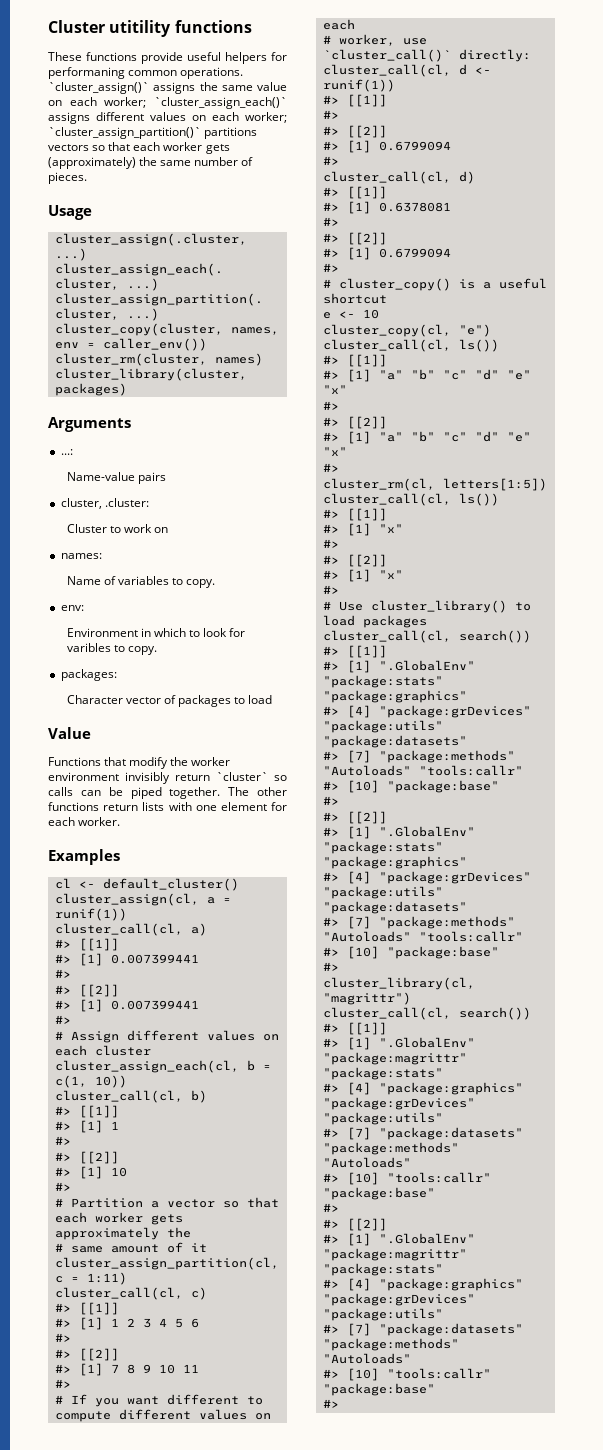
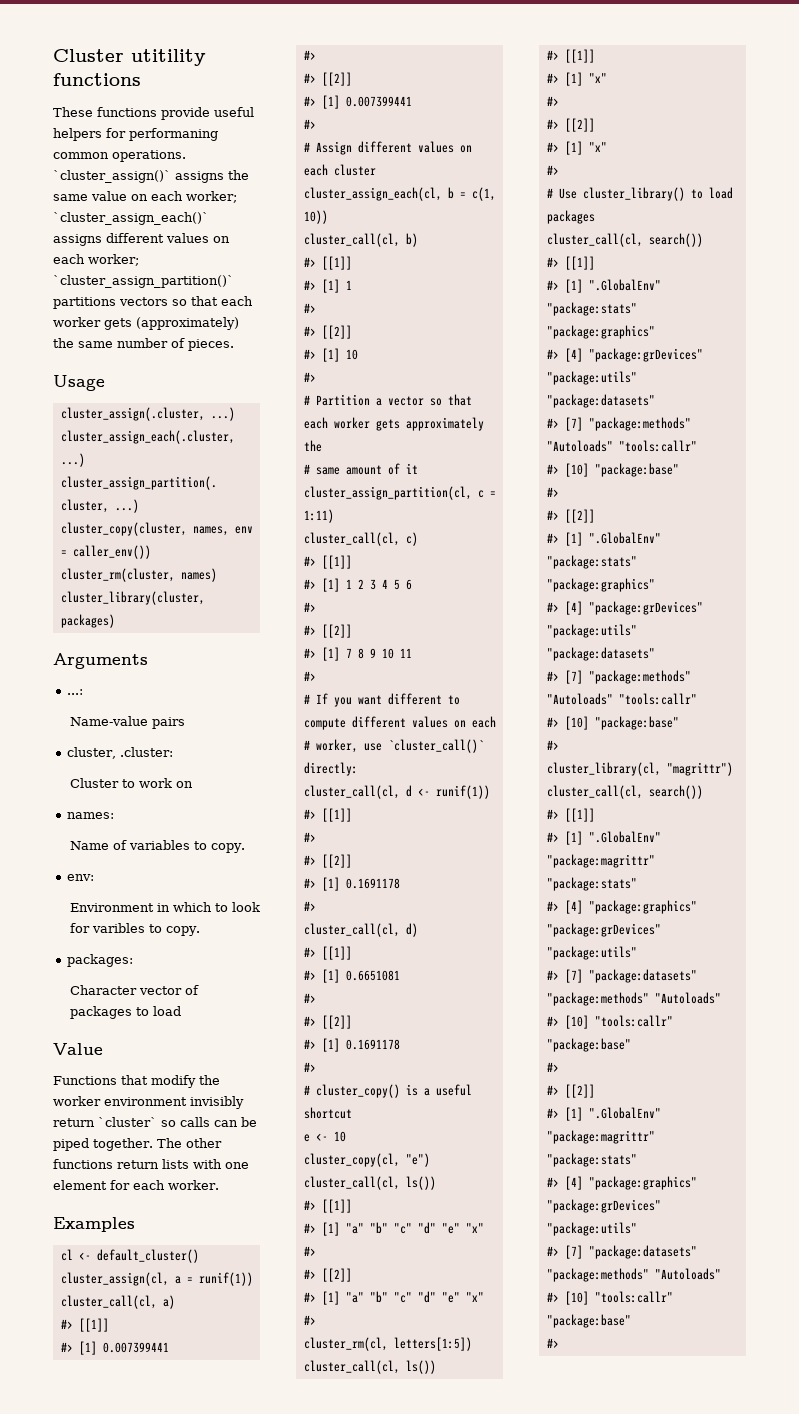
[378,141,451,151] 0.6799094 -> [345,878,400,889] 0.1691178
[378,202,451,212] [322,217,339,226] [322,232,387,245] [322,247,451,260] 0.6378081 // #> // #> [[2]] // #> [1] 0.6799094 -> [345,970,400,981] [303,993,316,1003] [303,1015,352,1029] [303,1038,400,1052] 0.6651081 // #> // #> [[2]] // #> [1] 0.1691178

